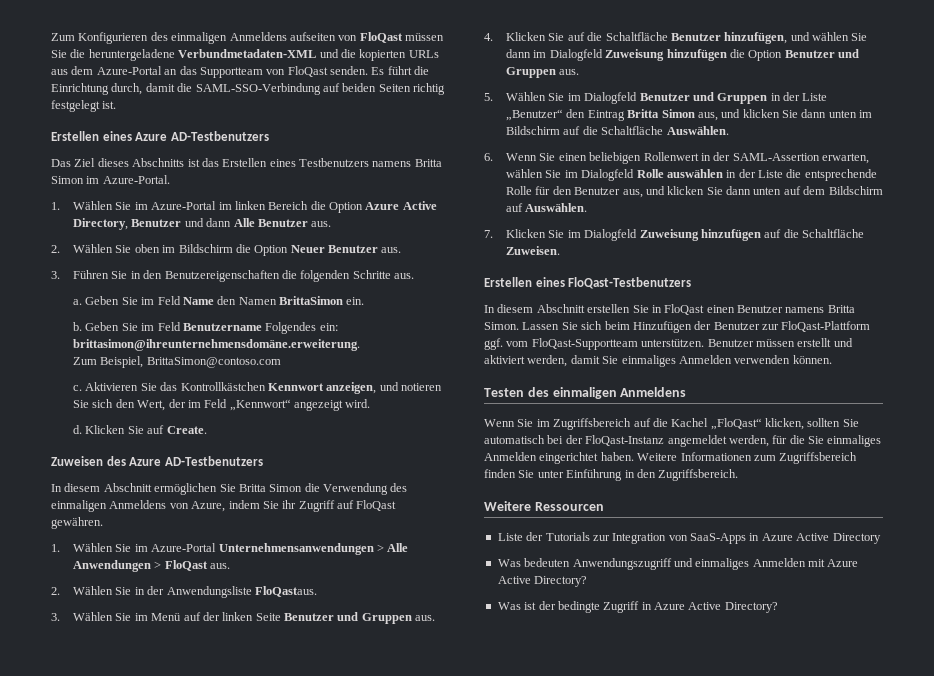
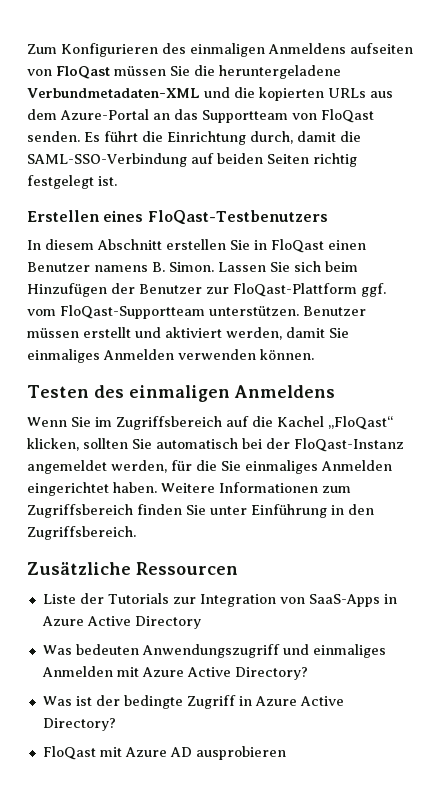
[51,131,269,141] [51,158,442,167] [51,175,170,184] [51,201,437,213] [73,218,332,230] [51,244,402,256] [51,270,415,282] [73,296,365,305] [73,322,338,334] [73,339,361,351] [73,356,281,368] [73,382,443,394] [73,399,371,411] [73,425,207,434] [51,456,263,466] [51,483,408,495] [51,500,397,512] [51,517,103,529] [51,543,409,555] [73,560,231,572] [51,586,317,598] [51,612,436,624] [484,32,868,44] [506,49,860,61] [506,67,580,78] [484,92,828,104] [506,109,873,121] [506,126,729,135] [484,152,870,164] [506,169,877,181] [506,186,883,198] [506,203,588,212] [484,229,865,241] [506,246,561,255] // Erstellen eines Azure AD-Testbenutzers // Das Ziel dieses Abschnitts ist das Erstellen eines Testbenutzers namens Britta Simon im Azure-Portal. // 1. Wählen Sie im Azure-Portal im linken Bereich die Option Azure Active Directory, Benutzer und dann Alle Benutzer aus. // 2. Wählen Sie oben im Bildschirm die Option Neuer Benutzer aus. // 3. Führen Sie in den Benutzereigenschaften die folgenden Schritte aus. // a. Geben Sie im Feld Name den Namen BrittaSimon ein. // b. Geben Sie im Feld Benutzername Folgendes ein: brittasimon@ihreunternehmensdomäne.erweiterung. // Zum Beispiel, BrittaSimon@contoso.com // c. Aktivieren Sie das Kontrollkästchen Kennwort anzeigen, und notieren Sie sich den Wert, der im Feld „Kennwort“ angezeigt wird. // d. Klicken Sie auf Create. // Zuweisen des Azure AD-Testbenutzers // In diesem Abschnitt ermöglichen Sie Britta Simon die Verwendung des einmaligen Anmeldens von Azure, indem Sie ihr Zugriff auf FloQast gewähren. // 1. Wählen Sie im Azure-Portal Unternehmensanwendungen > Alle Anwendungen > FloQast aus. // 2. Wählen Sie in der Anwendungsliste FloQastaus. // 3. Wählen Sie im Menü auf der linken Seite Benutzer und Gruppen aus. // 4. Klicken Sie auf die Schaltfläche Benutzer hinzufügen, und wählen Sie dann im Dialogfeld Zuweisung hinzufügen die Option Benutzer und Gruppen aus. // 5. Wählen Sie im Dialogfeld Benutzer und Gruppen in der Liste „Benutzer“ den Eintrag Britta Simon aus, und klicken Sie dann unten im Bildschirm auf die Schaltfläche Auswählen. // 6. Wenn Sie einen beliebigen Rollenwert in der SAML-Assertion erwarten, wählen Sie im Dialogfeld Rolle auswählen in der Liste die entsprechende Rolle für den Benutzer aus, und klicken Sie dann unten auf dem Bildschirm auf Auswählen. // 7. Klicken Sie im Dialogfeld Zuweisung hinzufügen auf die Schaltfläche Zuweisen. -> (117, 181) none
[827,305,855,313] Britta -> [152,262,165,272] B.
[484,501,531,511] Weitere -> [27,562,131,575] Zusätzliche
(778, 607) none -> [42,746,286,760] // FloQast mit Azure AD ausprobieren

